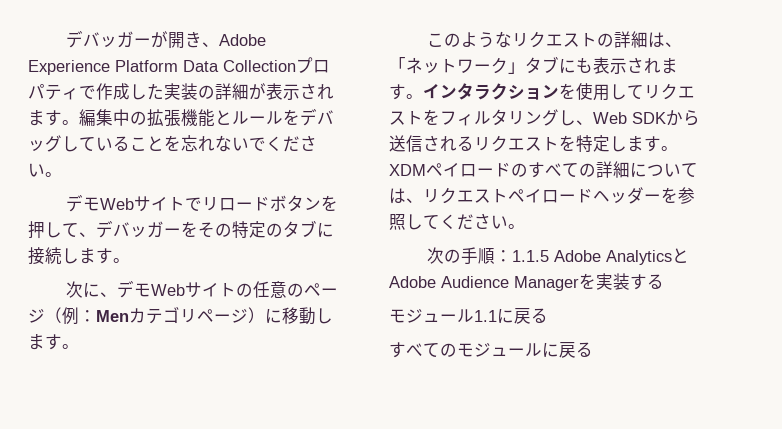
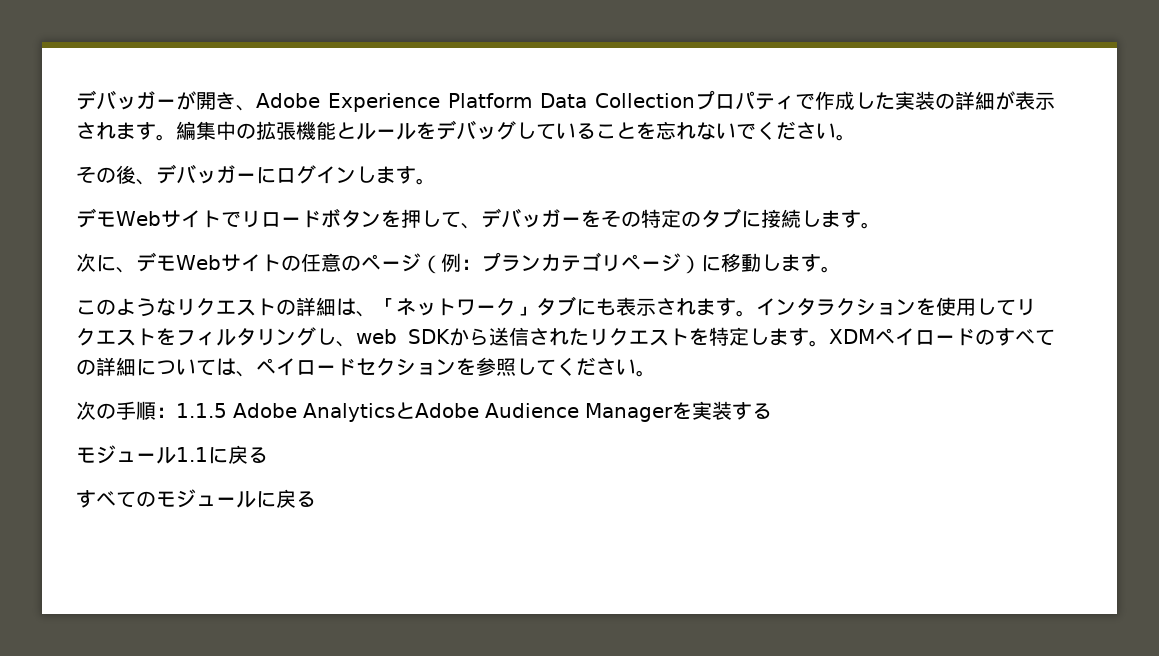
(62, 174) none -> [76,164,436,185] // その後、デバッガーにログインします。
[96,310,129,322] Men -> [480,252,541,272] プラン
[593,112,627,124] Web -> [356,329,397,344] web
[457,136,474,151] る -> [569,328,589,346] た
[423,187,661,204] リクエストペイロードヘッダー -> [256,358,456,376] ペイロードセクション

